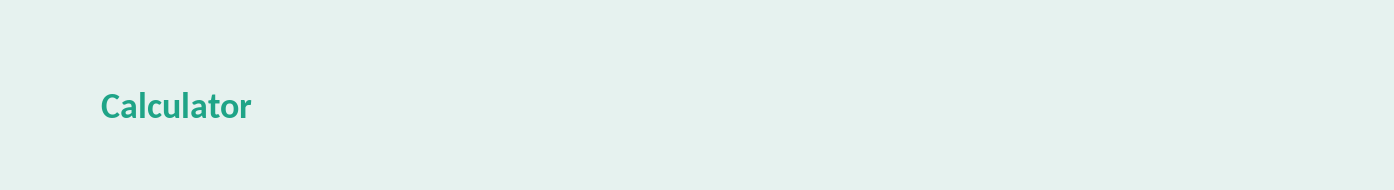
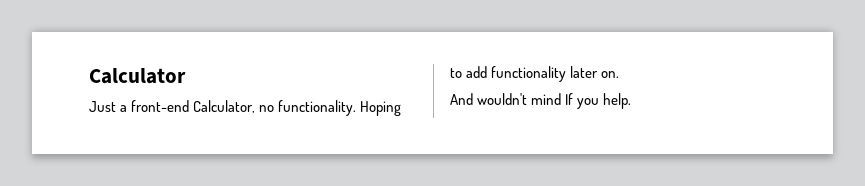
(252, 105) none -> [89,100,402,116] [450,66,620,82] [450,93,632,109] // Just a front-end Calculator, no functionality. Hoping to add functionality later on. // And wouldn't mind If you help.

